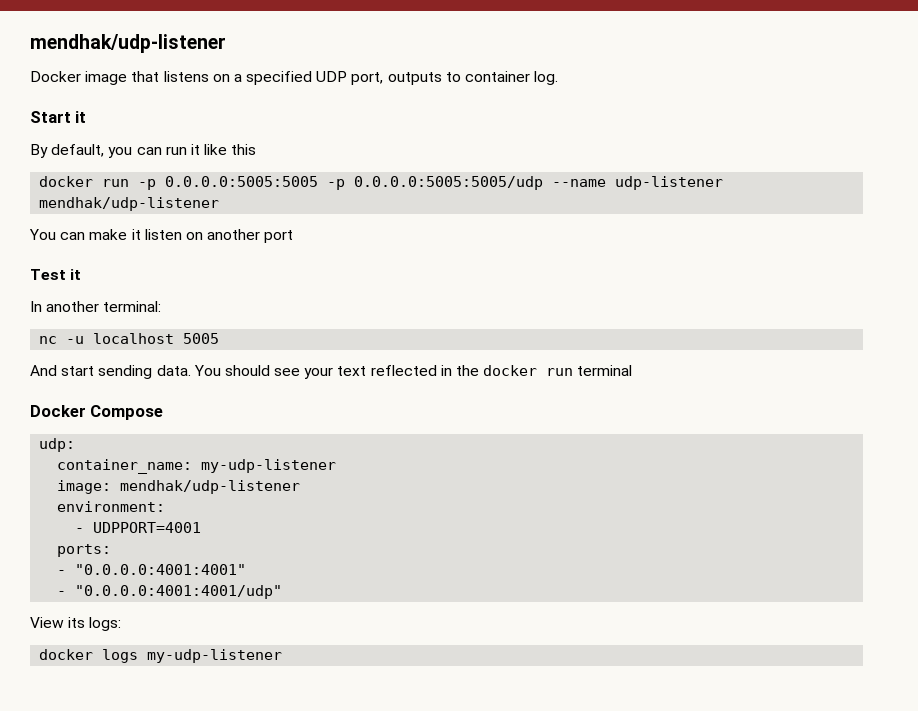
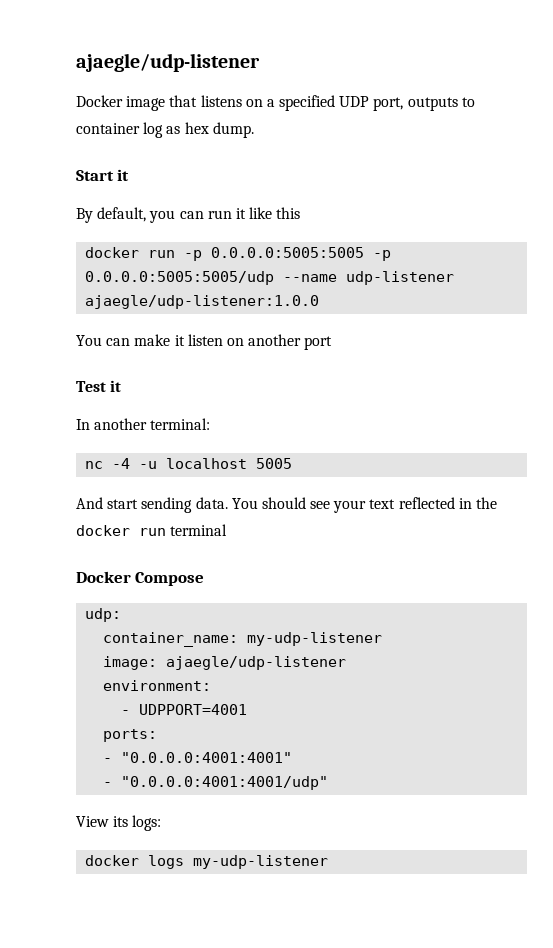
[30,34,226,53] mendhak/udp-listener -> [76,53,260,72] ajaegle/udp-listener
[534,71,559,85] log. -> [143,122,254,138] log as hex dump.
[39,197,220,211] mendhak/udp-listener -> [85,295,320,309] ajaegle/udp-listener:1.0.0
(58, 340) none -> [112,458,131,469] -4
[120,480,301,494] mendhak/udp-listener -> [166,656,347,670] ajaegle/udp-listener

